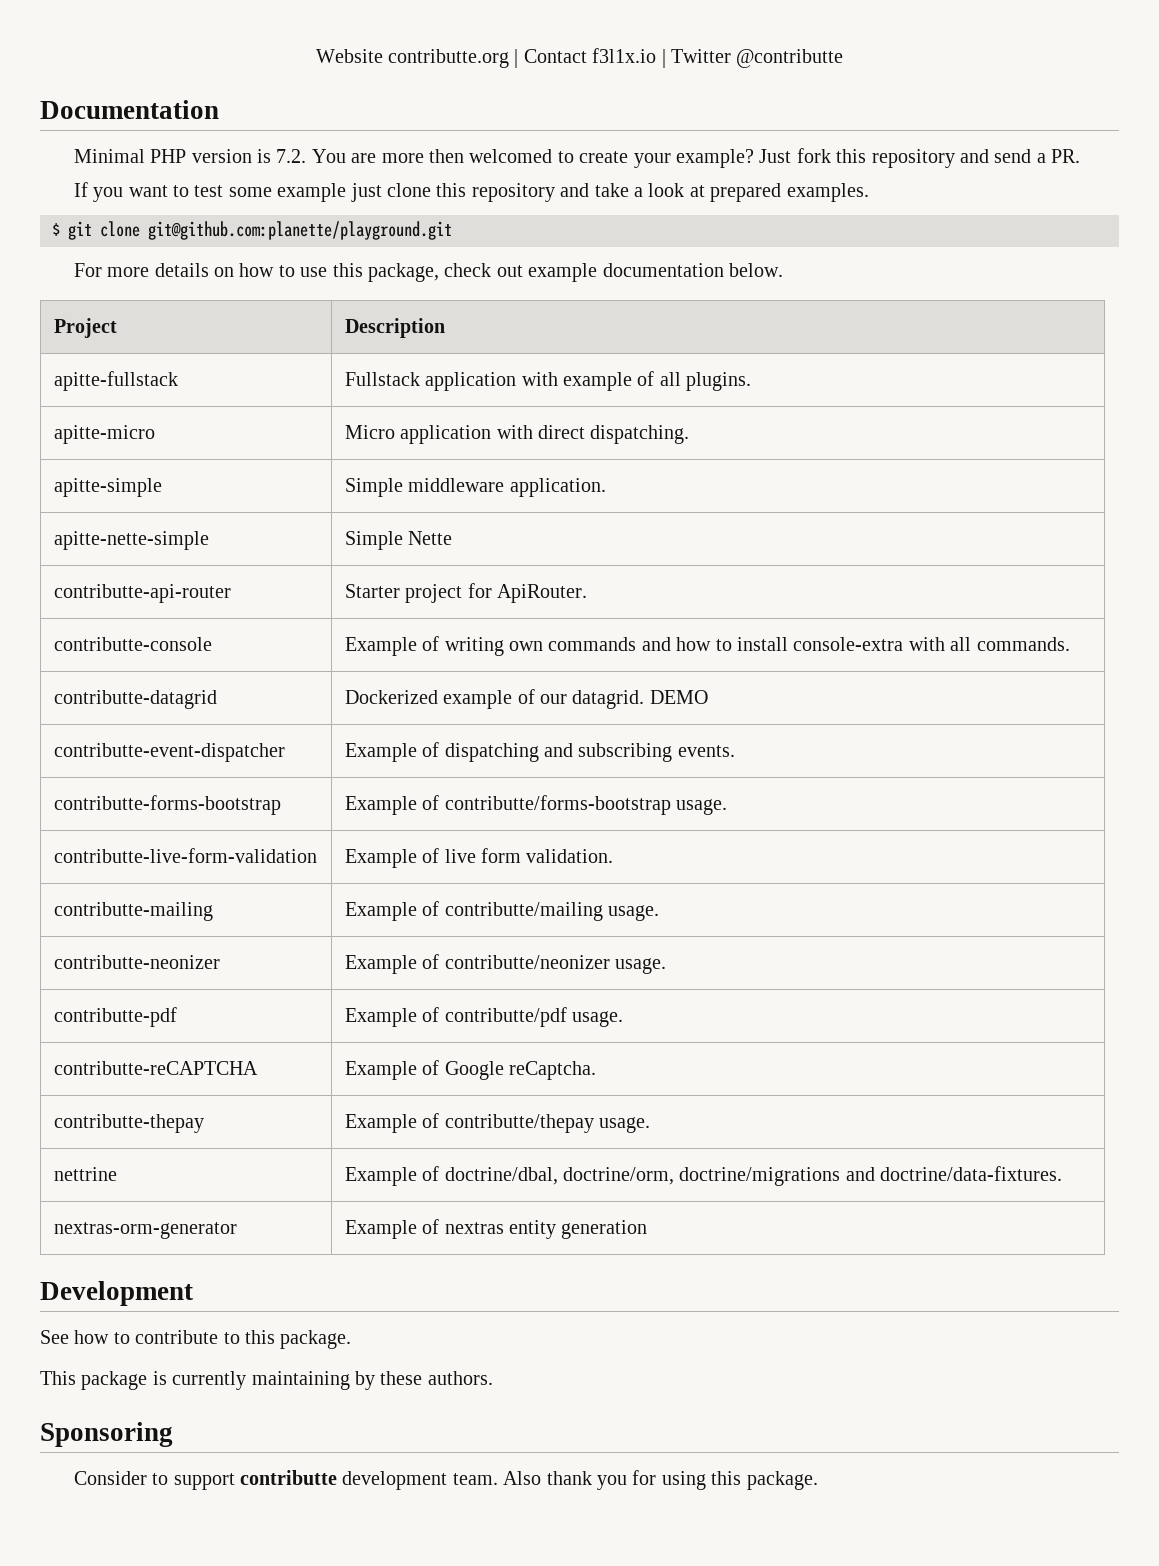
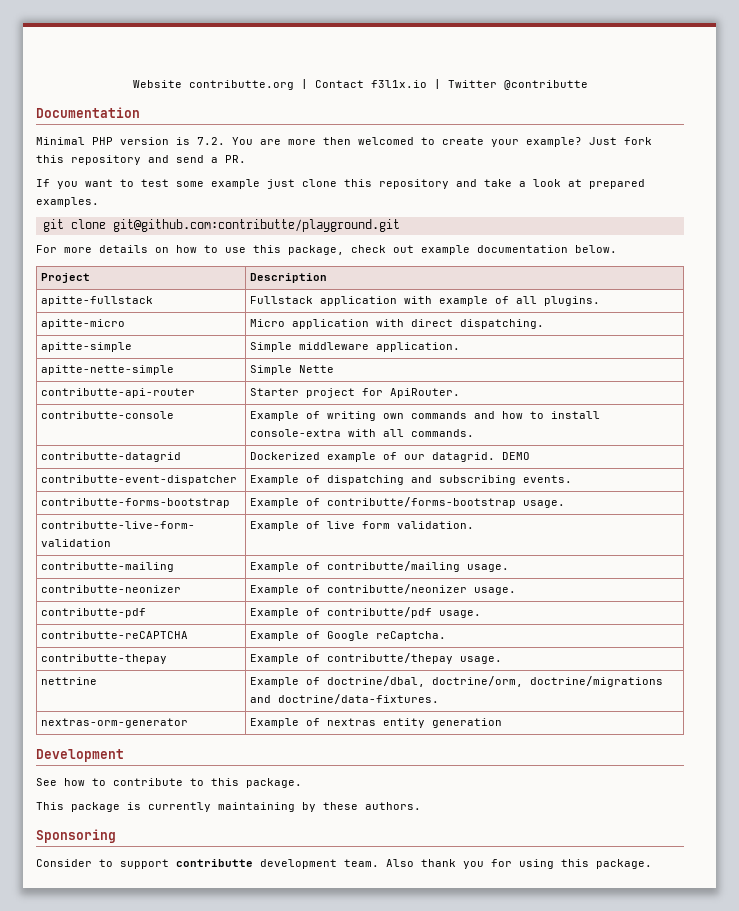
[52,223,60,236] $ -> (99, 202) none
[148,221,452,240] git@github.com:planette/playground.git -> [112,219,400,232] git@github.com:contributte/playground.git

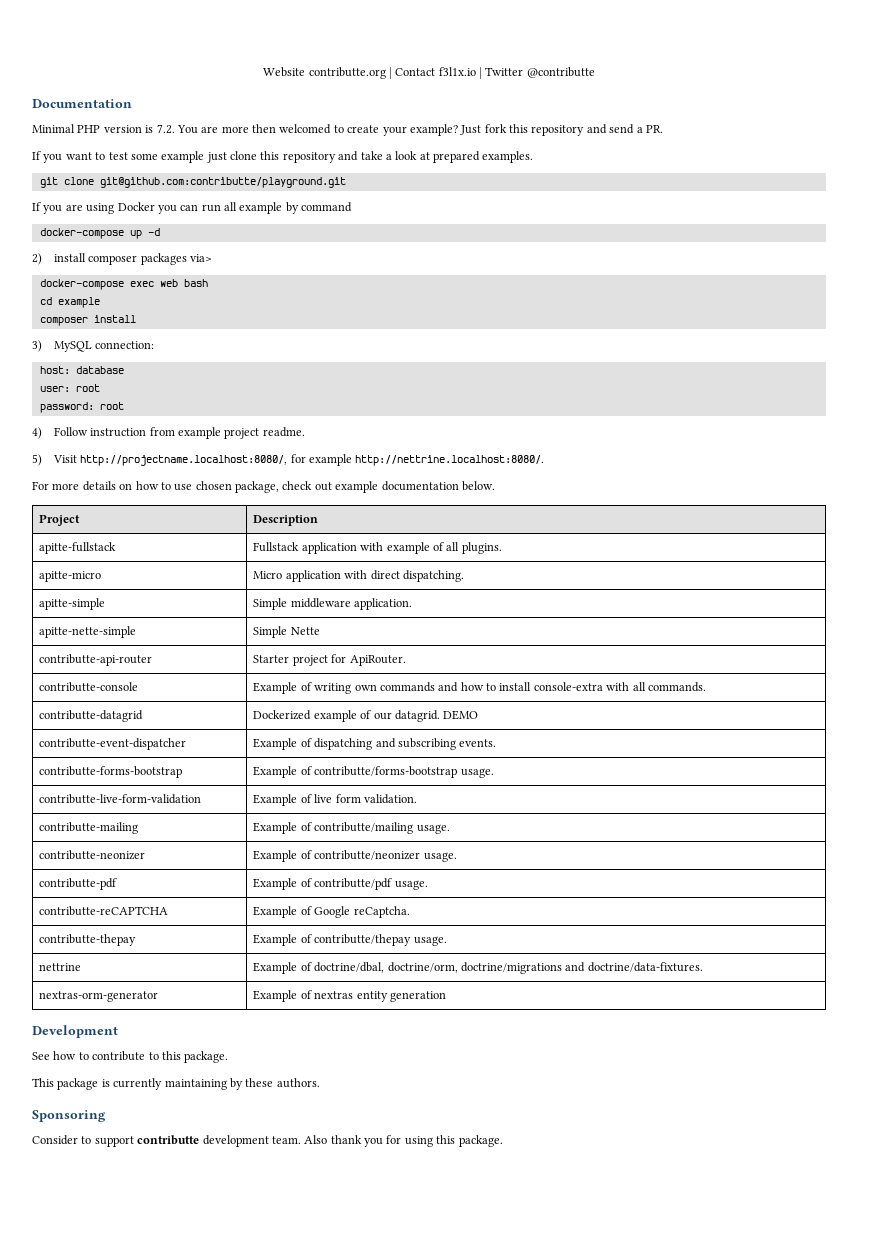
(400, 225) none -> [32,202,353,214] [39,228,160,239] [32,253,213,265] [39,279,208,290] [39,297,100,308] [39,315,136,326] [32,340,155,352] [39,366,124,374] [39,384,100,392] [39,402,124,413] [32,427,305,439] [32,454,545,466] // If you are using Docker you can run all example by command // docker-compose up -d // 2) install composer packages via> // docker-compose exec web bash // cd example // composer install // 3) MySQL connection: // host: database // user: root // password: root // 4) Follow instruction from example project readme. // 5) Visit http://projectname.localhost:8080/, for example http://nettrine.localhost:8080/.
[253,245,281,253] this -> [195,481,232,490] chosen

